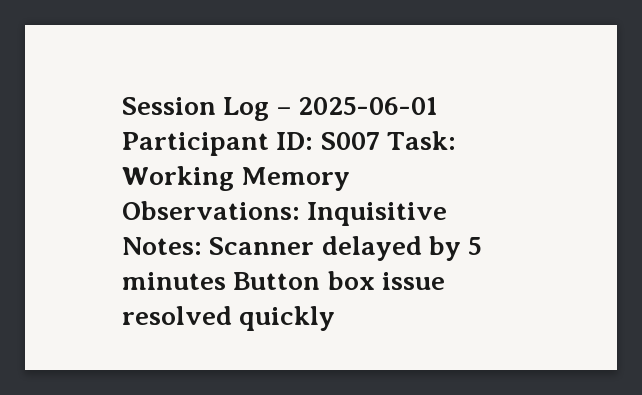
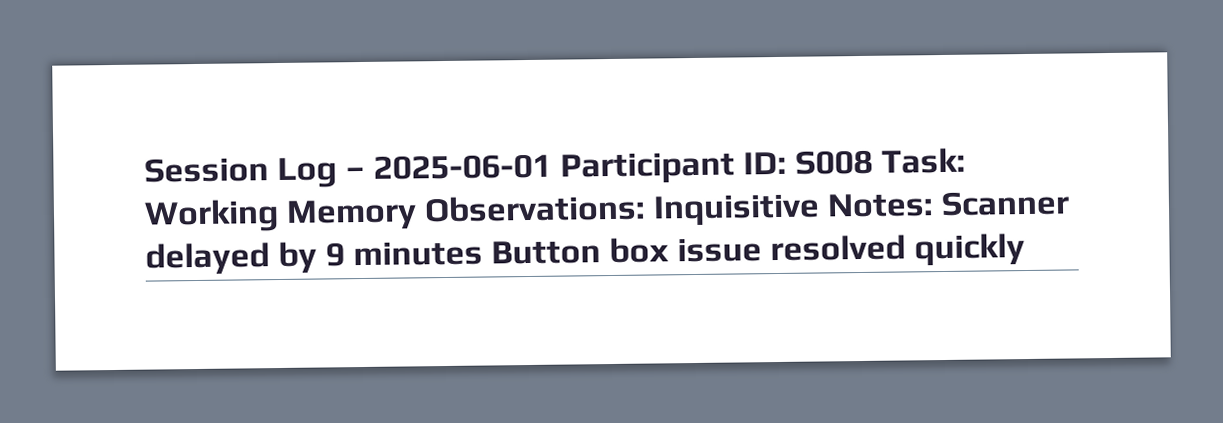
[320,132,380,150] S007 -> [795,149,874,175] S008
[468,237,483,255] 5 -> [325,242,346,267] 9

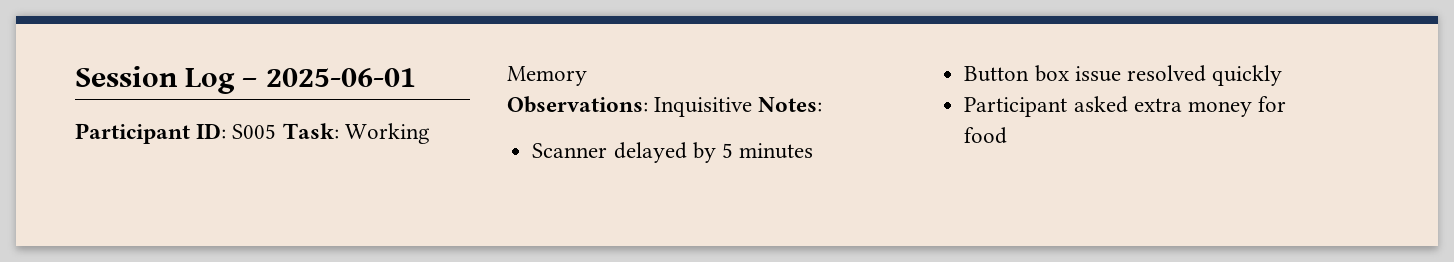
(553, 166) none -> (416, 77) //
[795,149,874,175] S008 -> [232,124,277,139] S005
(418, 214) none -> (587, 76) //
(935, 205) none -> (823, 104) //
[325,242,346,267] 9 -> [721,143,733,158] 5
(484, 253) none -> (814, 151) //
(1026, 249) none -> [964,96,1287,117] [964,127,1008,144] // Participant asked extra money for food

